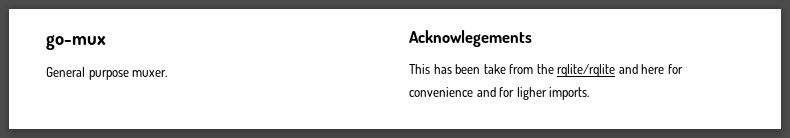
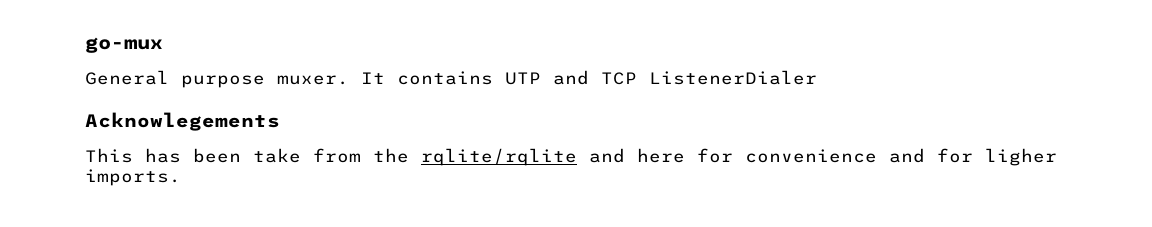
(168, 73) none -> [361,70,817,85] It contains UTP and TCP ListenerDialer

